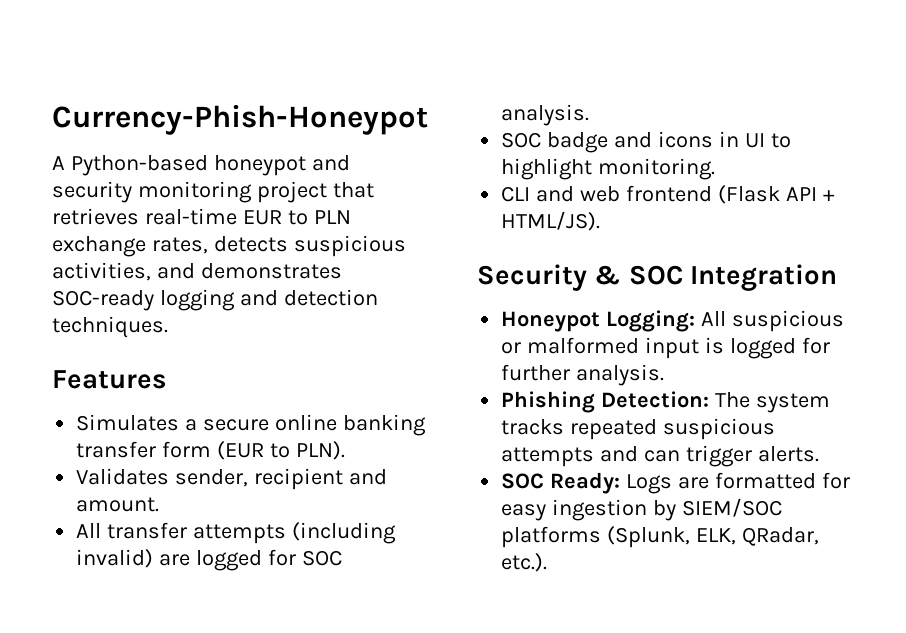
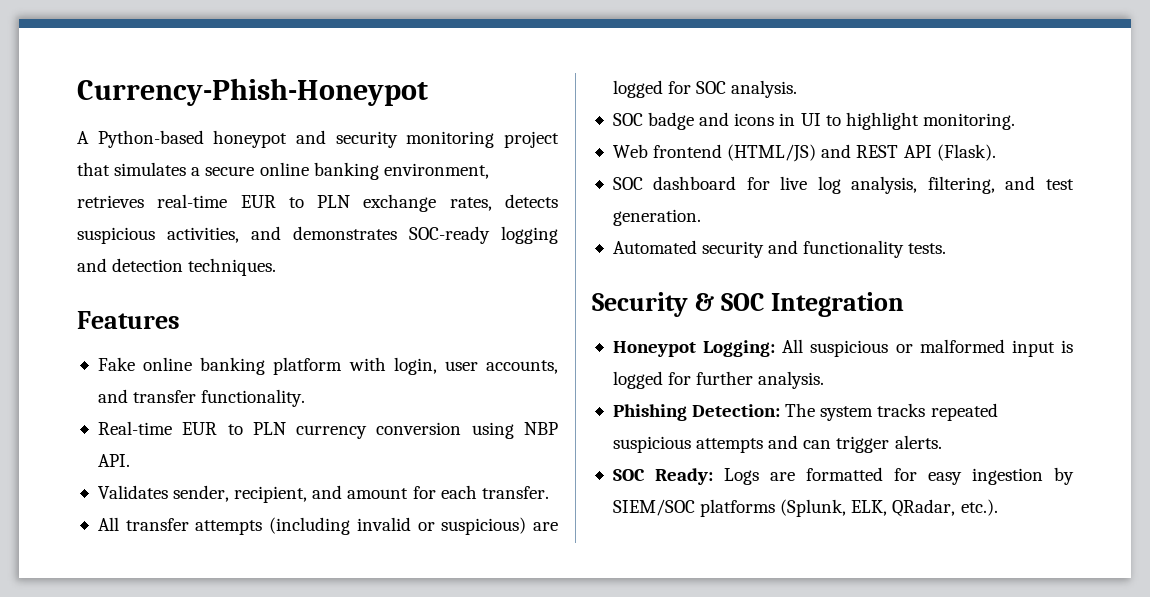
(374, 190) none -> [114,162,489,180] simulates a secure online banking environment,
[76,414,426,436] [76,441,345,460] [76,468,388,490] [76,497,160,512] Simulates a secure online banking transfer form (EUR to PLN). // Validates sender, recipient and amount. -> [97,357,558,375] [97,389,306,407] [97,421,558,439] [97,454,130,467] [97,485,549,503] Fake online banking platform with login, user accounts, and transfer functionality. // Real-time EUR to PLN currency conversion using NBP API. // Validates sender, recipient, and amount for each transfer.
[76,549,154,568] invalid) -> [356,517,527,535] invalid or suspicious)
[501,185,835,204] [501,211,601,231] CLI and web frontend (Flask API + HTML/JS). -> [612,144,996,162] [612,176,1074,194] [612,209,701,226] [612,240,947,258] Web frontend (HTML/JS) and REST API (Flask). // SOC dashboard for live log analysis, filtering, and test generation. // Automated security and functionality tests.

